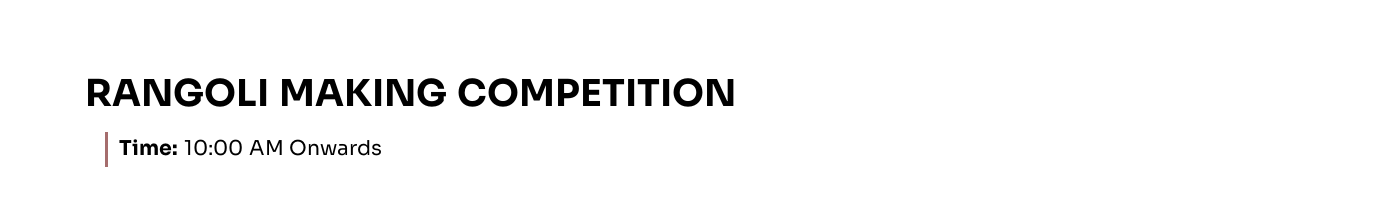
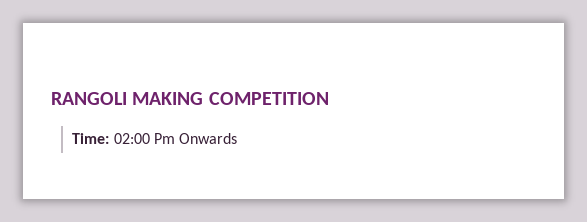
[183,139,284,156] 10:00 AM -> [113,133,175,144] 02:00 Pm

